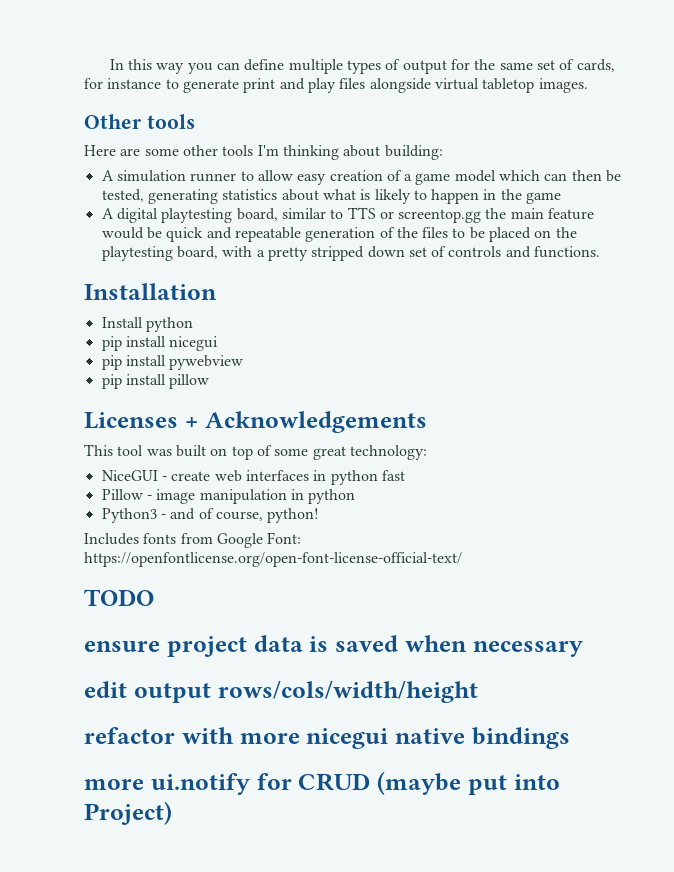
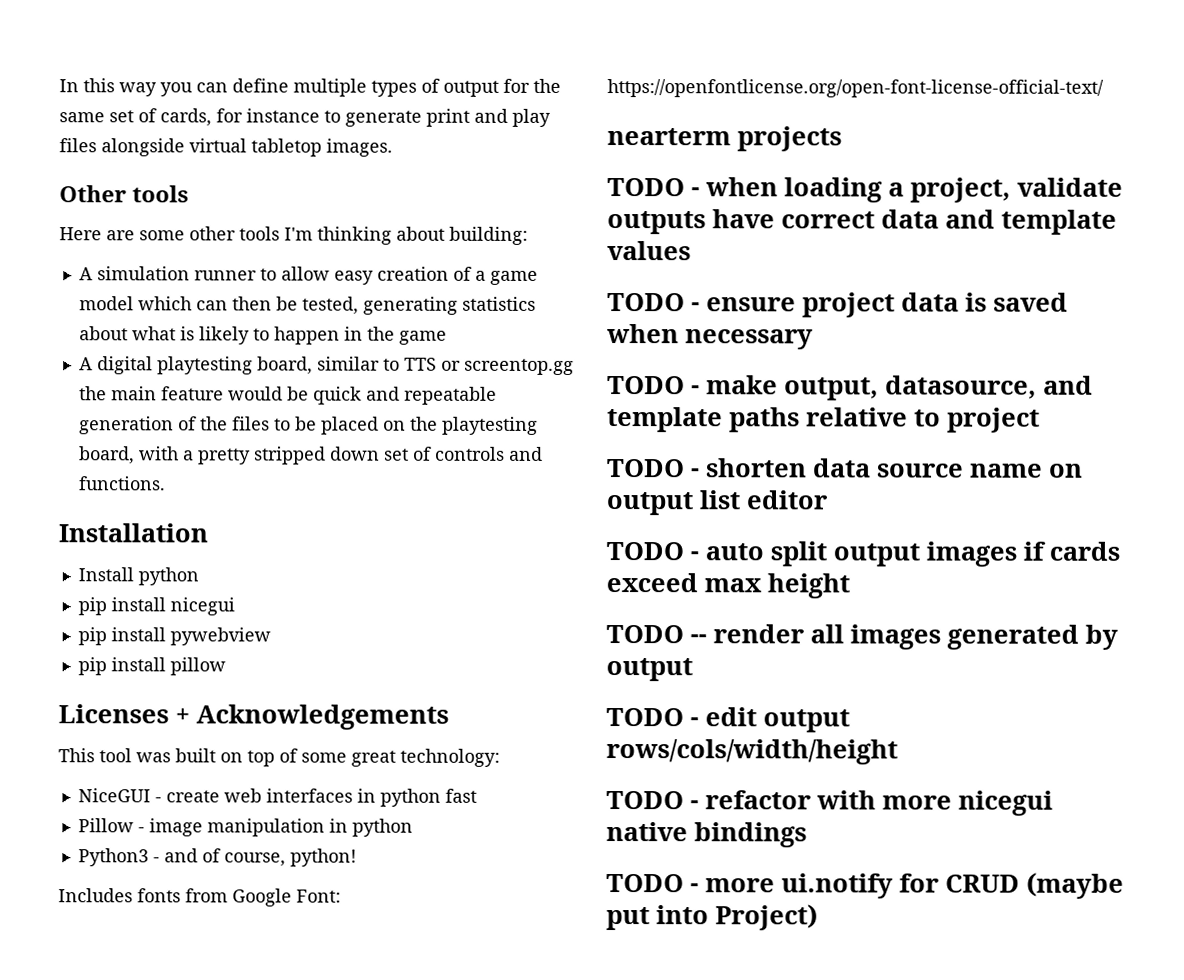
[84,589,154,606] // TODO // -> [607,126,842,152] [607,177,1123,203] [607,209,1117,235] [607,241,691,261] [607,293,700,312] // nearterm projects // TODO - when loading a project, validate outputs have correct data and template values // TODO -
(583, 649) none -> [607,375,1093,401] [607,407,1040,433] [607,458,1083,478] [606,490,827,516] [606,541,1120,567] [606,573,850,599] [606,624,1118,650] [606,658,693,682] [606,708,699,727] TODO - make output, datasource, and template paths relative to project // TODO - shorten data source name on output list editor // TODO - auto split output images if cards exceed max height // TODO -- render all images generated by output // TODO -
(478, 691) none -> [606,791,699,810] TODO -
(570, 738) none -> [606,874,699,893] TODO -

